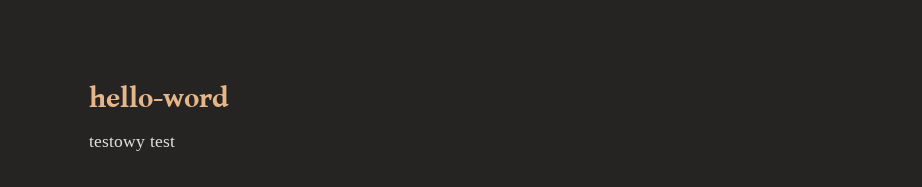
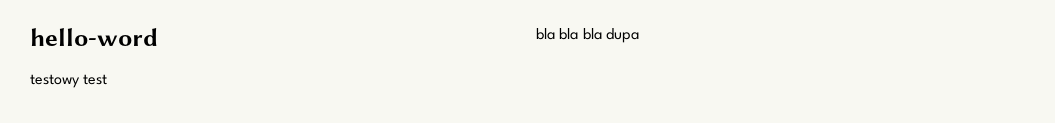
(175, 142) none -> [536,28,639,43] // bla bla bla dupa

